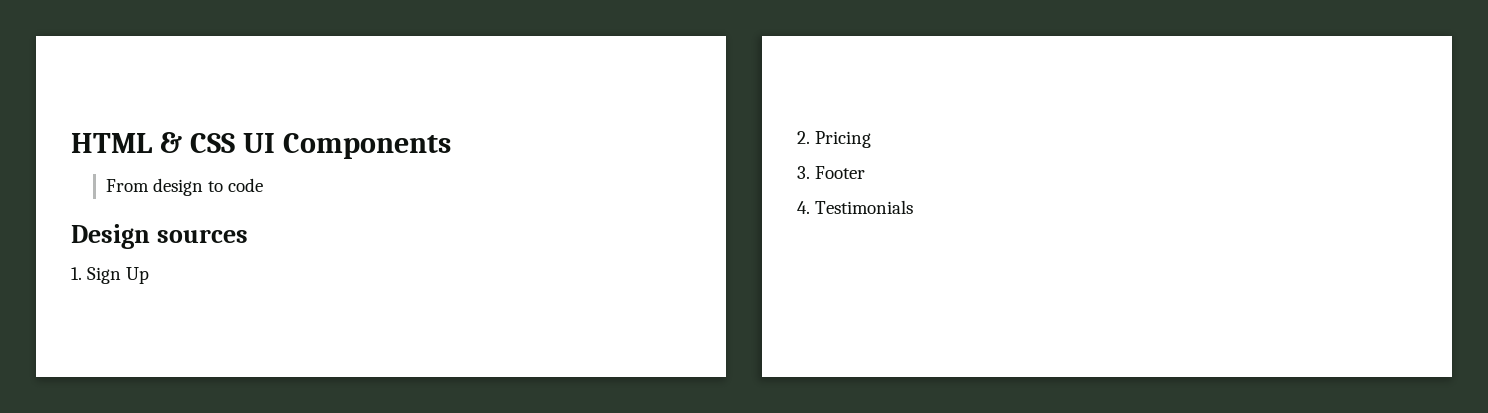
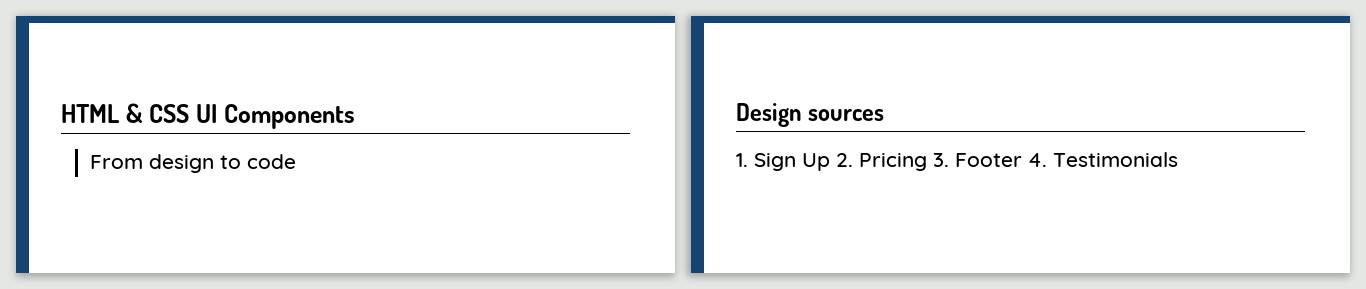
(150, 275) // -> (830, 162) none
(872, 139) // -> (927, 162) none
(866, 172) // -> (1022, 160) none

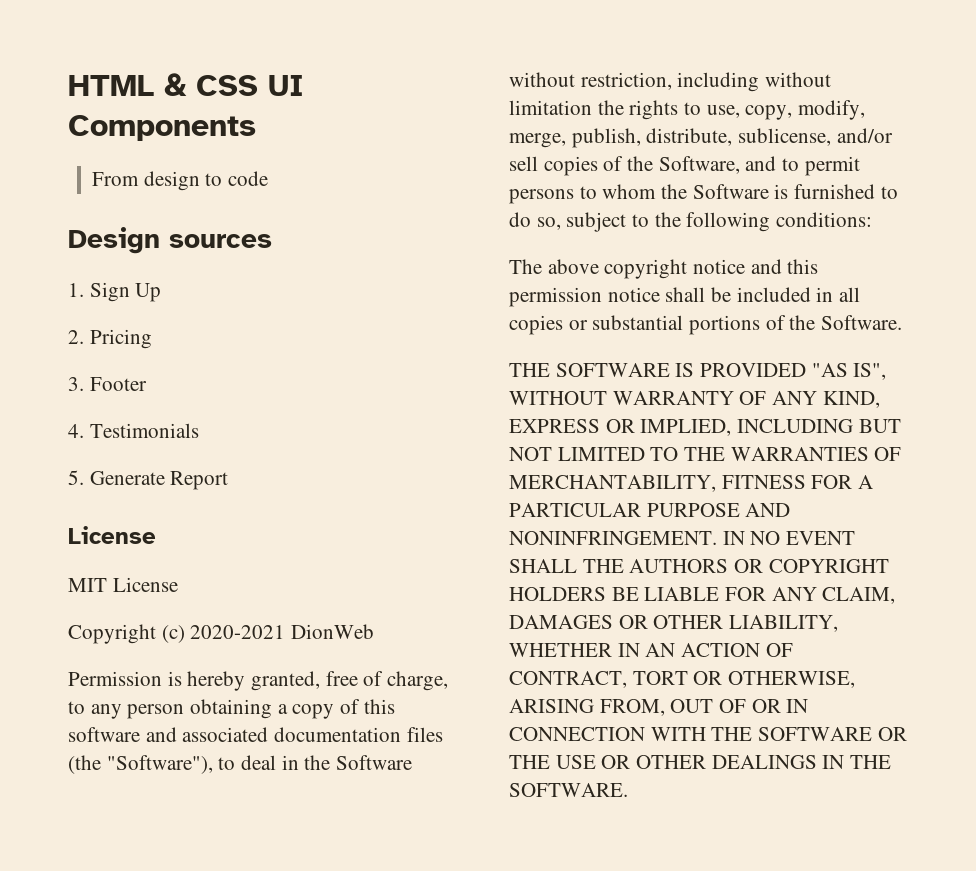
(830, 162) none -> (162, 292) //
(927, 162) none -> (152, 339) //
(1022, 160) none -> (147, 384) //
(1178, 159) none -> [68,470,229,490] [68,526,156,544] [68,577,178,592] [68,624,375,644] [68,671,449,691] [68,699,395,719] [68,727,443,742] [68,755,413,774] [509,72,832,92] [509,100,866,120] [509,128,893,148] [509,156,860,176] [509,184,898,204] [509,212,873,232] [509,259,819,279] [509,287,861,307] [509,315,903,335] [509,363,887,380] [509,391,880,408] [509,419,901,436] [509,447,902,461] [509,475,874,492] [509,503,791,517] [509,531,856,545] [509,559,889,573] [509,587,896,604] [509,615,839,632] [509,643,793,657] [509,671,856,688] [509,699,809,716] [509,727,907,741] [509,755,892,769] [509,783,628,797] // 5. Generate Report // License // MIT License // Copyright (c) 2020-2021 DionWeb // Permission is hereby granted, free of charge, to any person obtaining a copy of this software and associated documentation files (the "Software"), to deal in the Software without restriction, including without limitation the rights to use, copy, modify, merge, publish, distribute, sublicense, and/or sell copies of the Software, and to permit persons to whom the Software is furnished to do so, subject to the following conditions: // The above copyright notice and this permission notice shall be included in all copies or substantial portions of the Software. // THE SOFTWARE IS PROVIDED "AS IS", WITHOUT WARRANTY OF ANY KIND, EXPRESS OR IMPLIED, INCLUDING BUT NOT LIMITED TO THE WARRANTIES OF MERCHANTABILITY, FITNESS FOR A PARTICULAR PURPOSE AND NONINFRINGEMENT. IN NO EVENT SHALL THE AUTHORS OR COPYRIGHT HOLDERS BE LIABLE FOR ANY CLAIM, DAMAGES OR OTHER LIABILITY, WHETHER IN AN ACTION OF CONTRACT, TORT OR OTHERWISE, ARISING FROM, OUT OF OR IN CONNECTION WITH THE SOFTWARE OR THE USE OR OTHER DEALINGS IN THE SOFTWARE.

